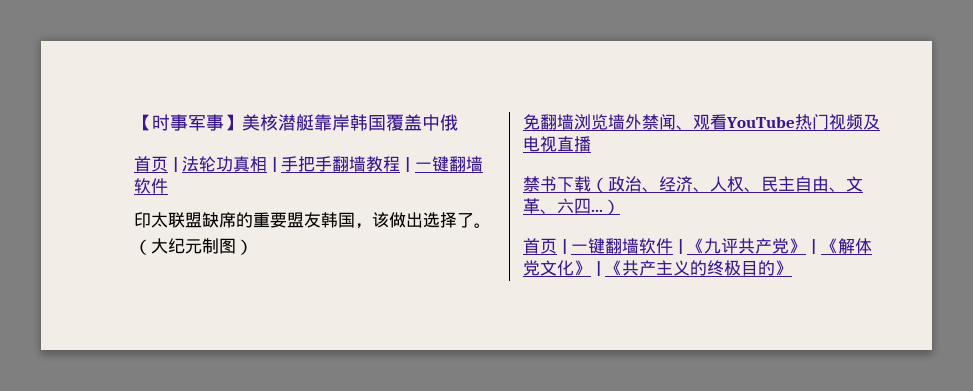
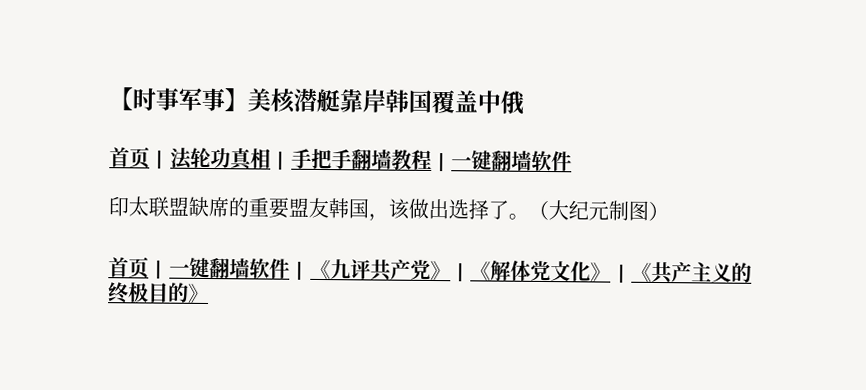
[523,114,880,130] [523,136,591,152] [523,176,863,193] [523,198,620,215] // 免翻墙浏览墙外禁闻、观看YouTube热门视频及电视直播 // 禁书下载（政治、经济、人权、民主自由、文革、六四...） -> (669, 211) none

